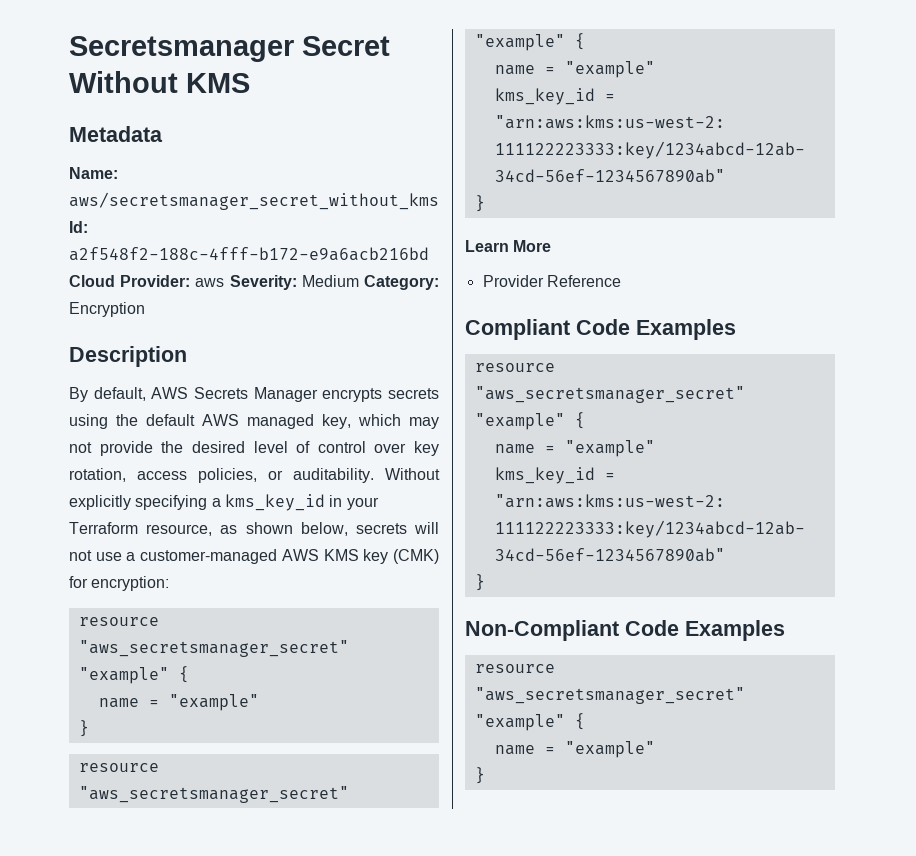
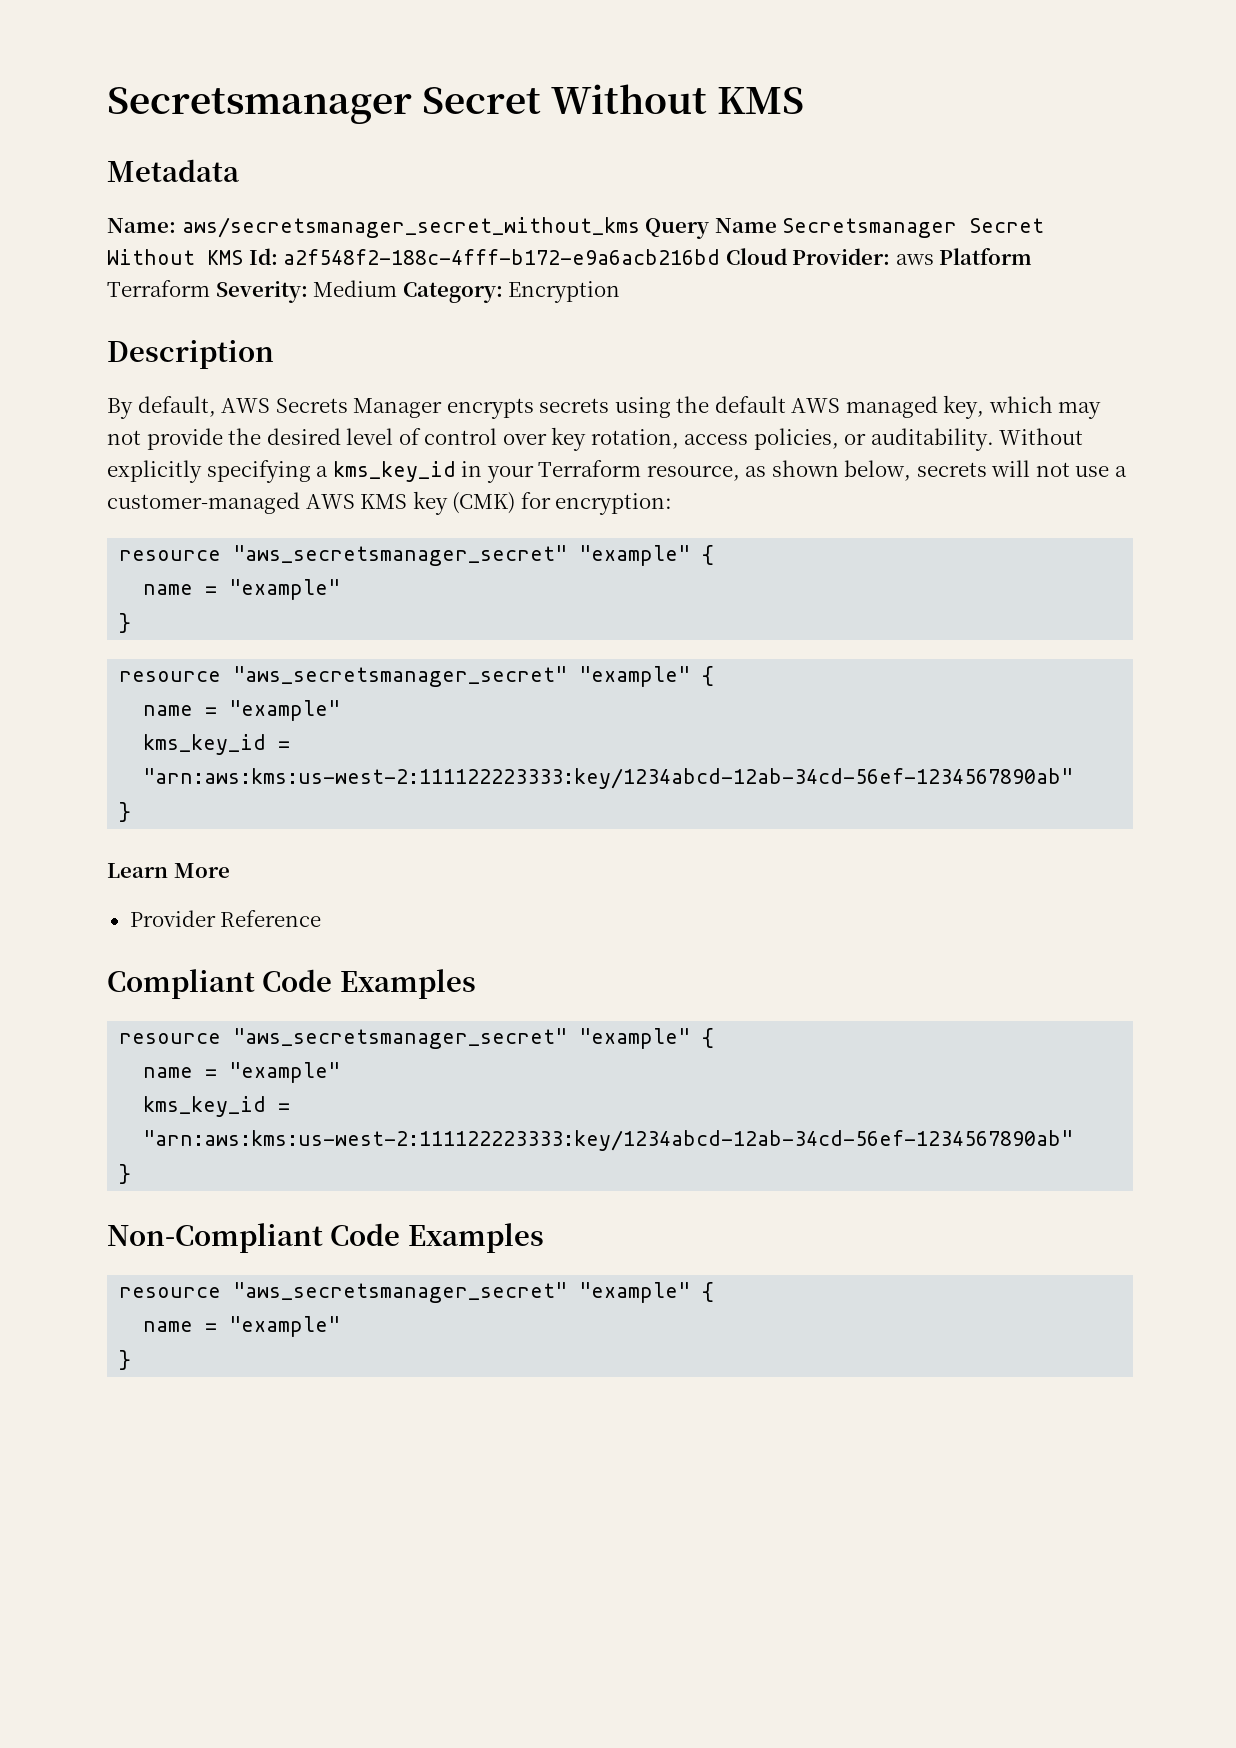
(439, 201) none -> [645,218,1045,239] [107,249,243,265] Query Name Secretsmanager Secret Without KMS
(225, 282) none -> [939,248,1033,265] [107,280,210,297] Platform Terraform

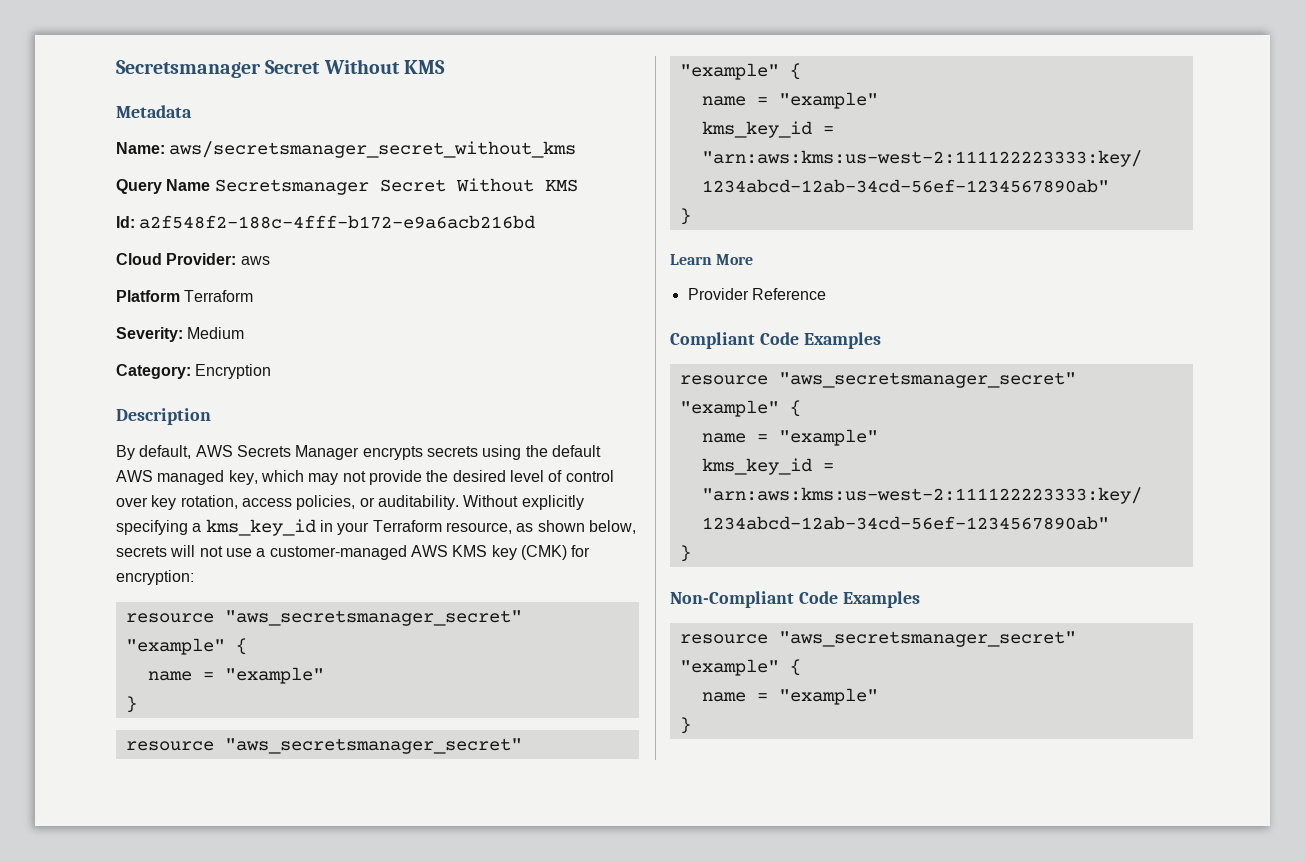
(640, 227) none -> (577, 149) //
(243, 257) none -> (578, 185) //
(721, 257) none -> (536, 222) //
(934, 259) none -> (270, 260) //
(210, 288) none -> (254, 296) //
(398, 288) none -> (245, 333) //

